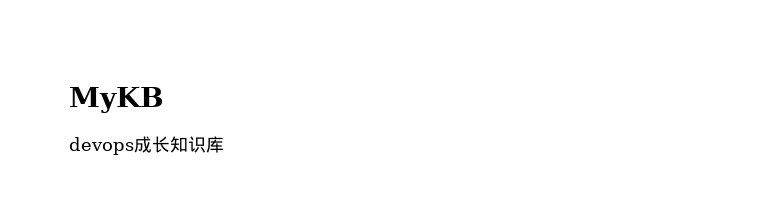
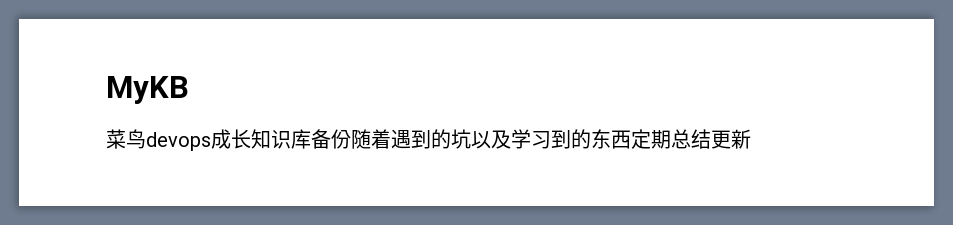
(164, 100) none -> [106,129,146,149] 菜鸟
(224, 144) none -> [311,129,751,149] 备份随着遇到的坑以及学习到的东西定期总结更新

